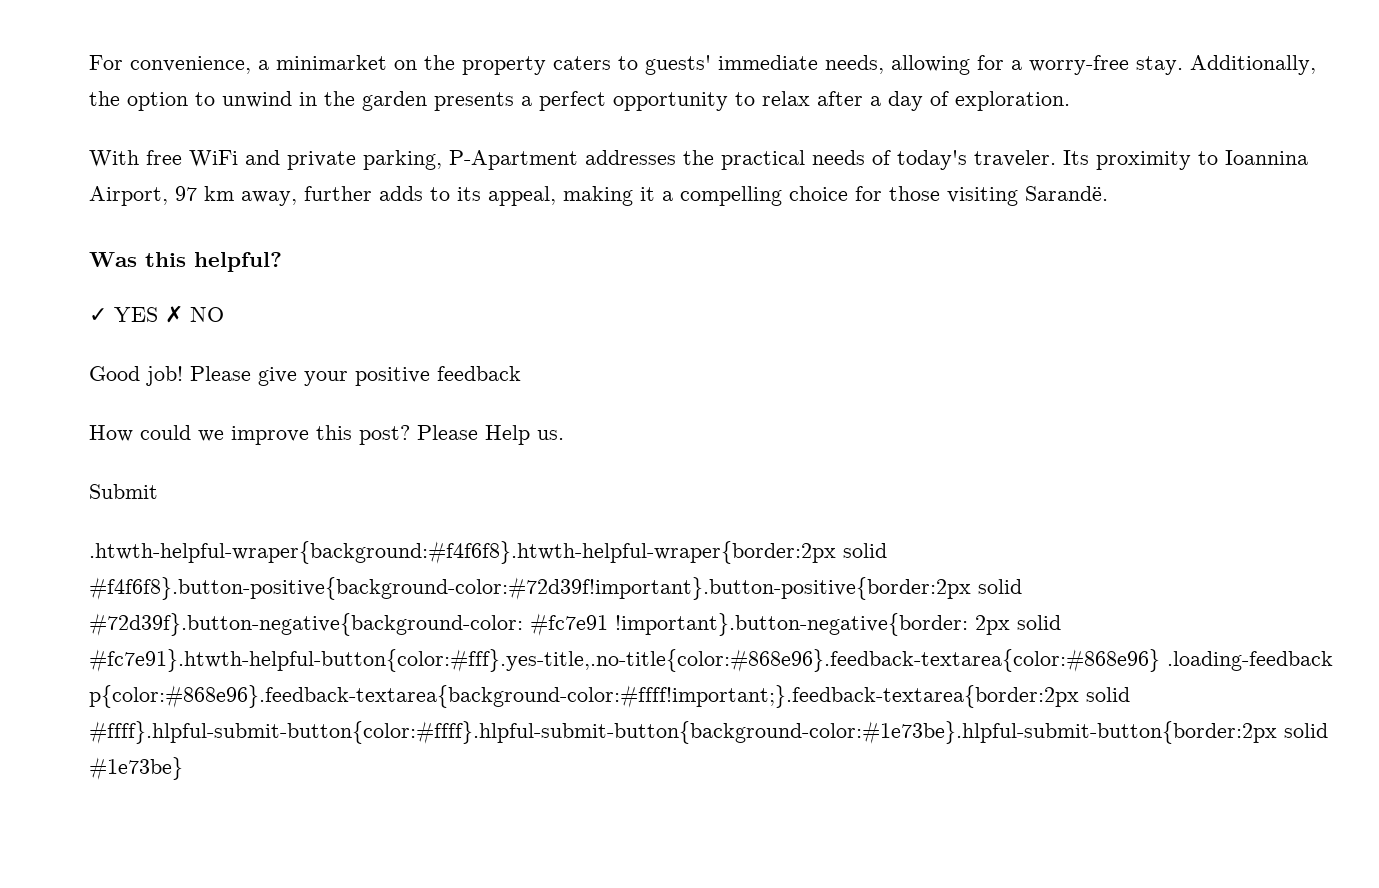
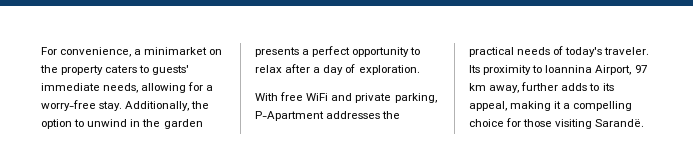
[89,252,282,272] [89,305,224,323] [89,366,521,386] [89,425,564,445] [89,484,158,499] [89,541,887,564] [89,577,1022,600] [89,613,1061,636] [89,649,1333,672] [89,685,1130,708] [89,721,1328,744] [89,757,183,780] // Was this helpful? // ✓ YES ✗ NO // Good job! Please give your positive feedback // How could we improve this post? Please Help us. // Submit // .htwth-helpful-wraper{background:#f4f6f8}.htwth-helpful-wraper{border:2px solid #f4f6f8}.button-positive{background-color:#72d39f!important}.button-positive{border:2px solid #72d39f}.button-negative{background-color: #fc7e91 !important}.button-negative{border: 2px solid #fc7e91}.htwth-helpful-button{color:#fff}.yes-title,.no-title{color:#868e96}.feedback-textarea{color:#868e96} .loading-feedback p{color:#868e96}.feedback-textarea{background-color:#ffff!important;}.feedback-textarea{border:2px solid #ffff}.hlpful-submit-button{color:#ffff}.hlpful-submit-button{background-color:#1e73be}.hlpful-submit-button{border:2px solid #1e73be} -> (645, 123) none

